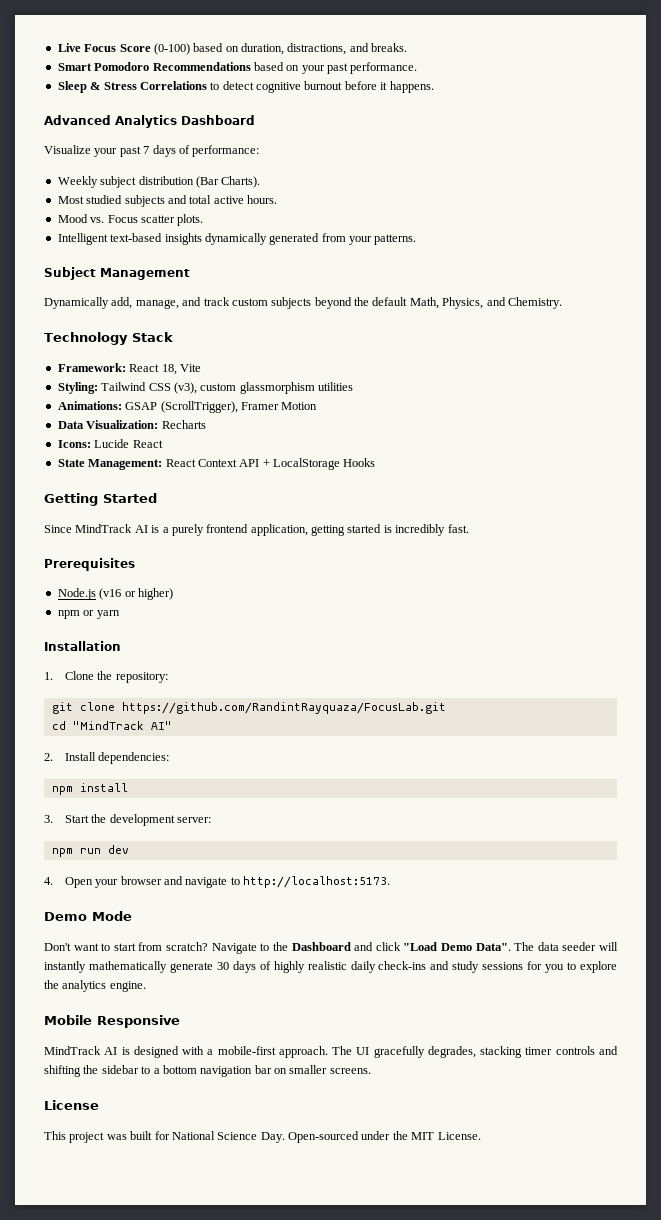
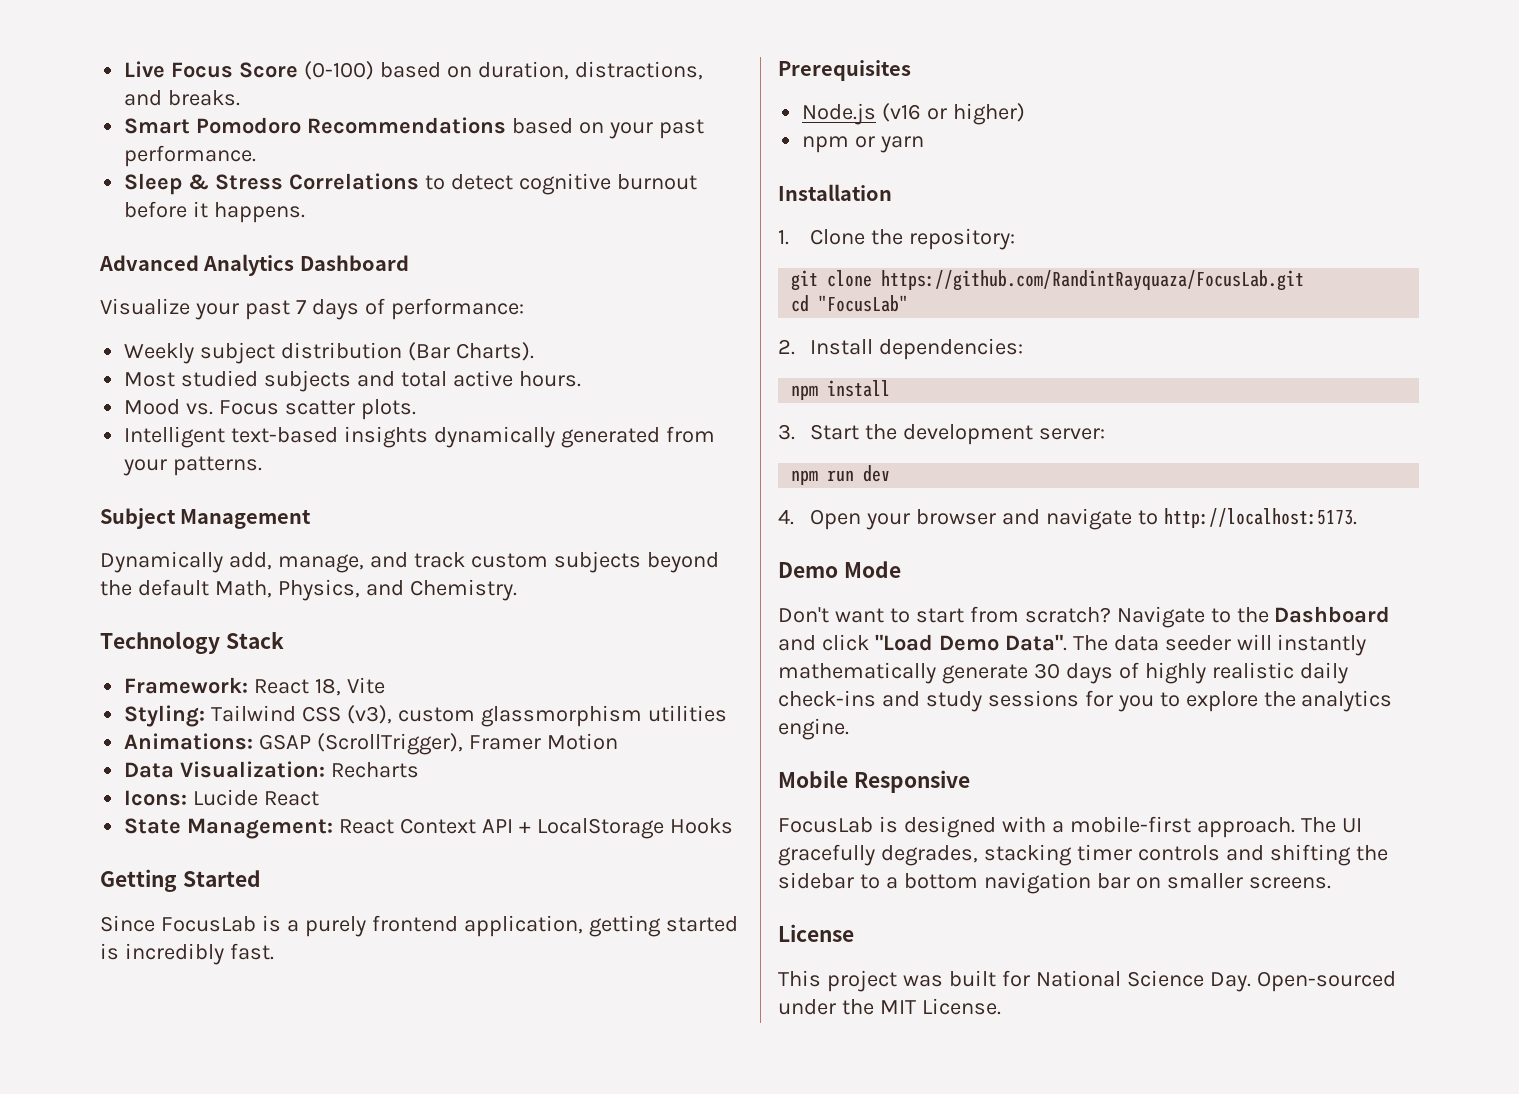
[75,524,148,533] MindTrack AI -> [160,916,256,932] FocusLab
[72,721,172,730] "MindTrack AI" -> [818,295,909,312] "FocusLab"
[44,1046,118,1055] MindTrack AI -> [778,817,873,833] FocusLab

